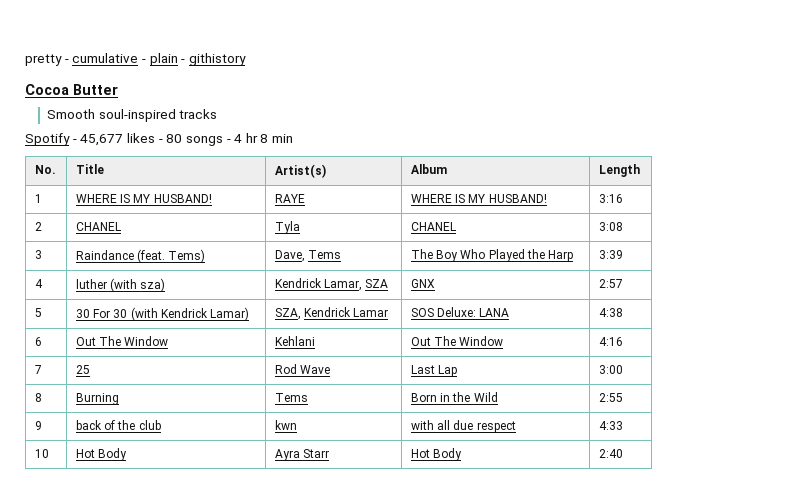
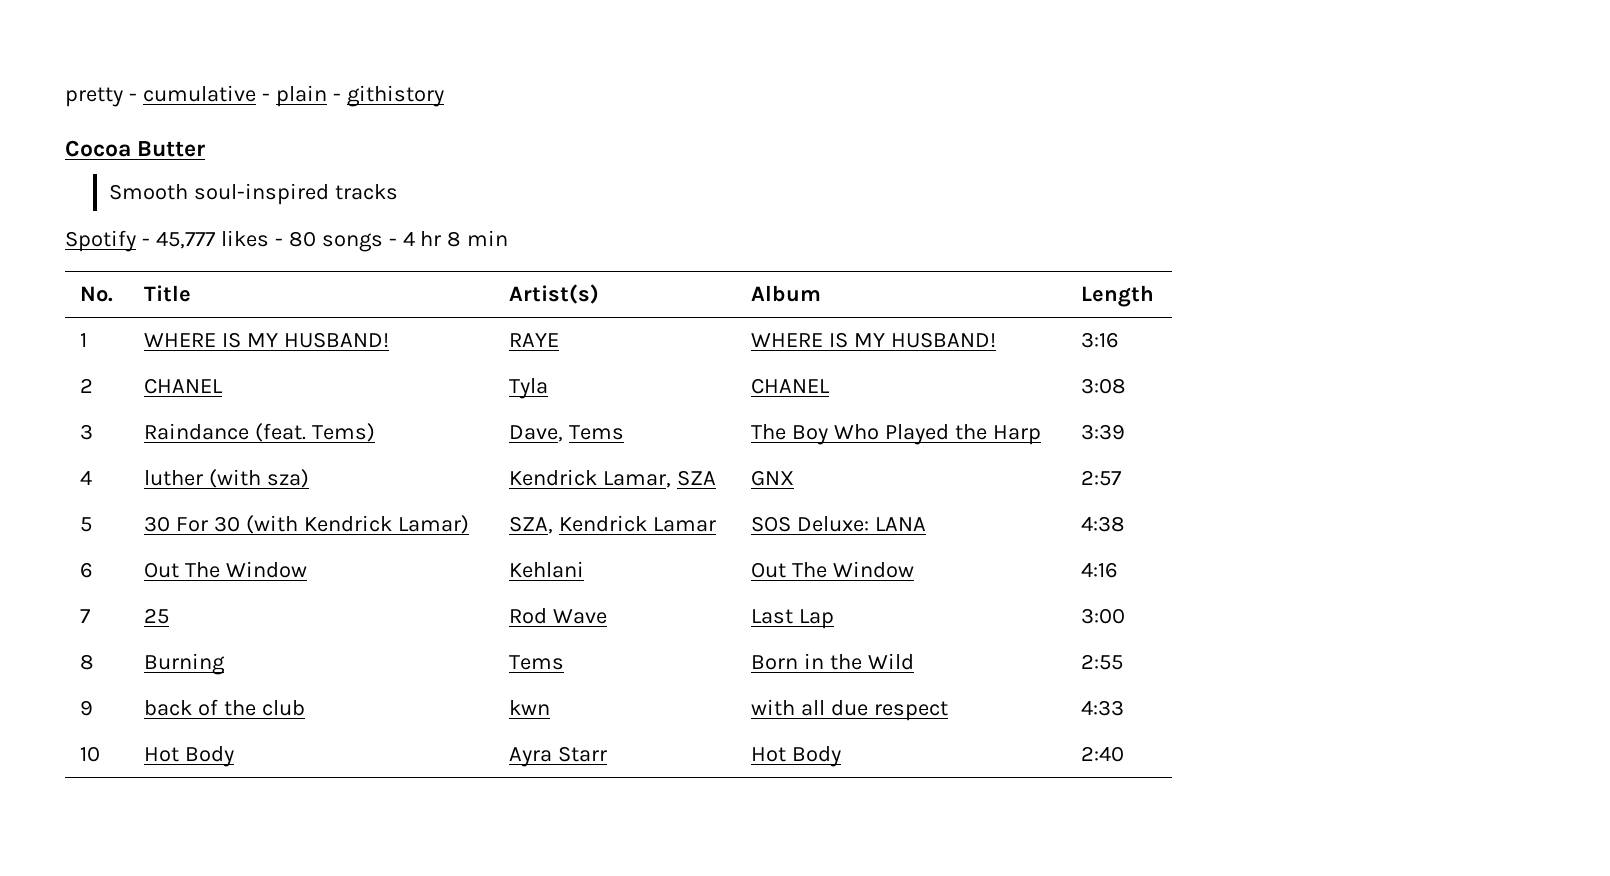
[80,134,124,146] 45,677 -> [155,231,215,249] 45,777

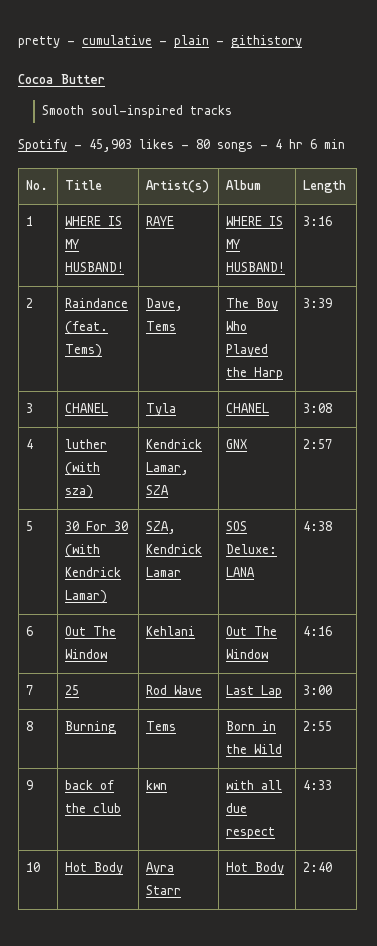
[155,231,215,249] 45,777 -> [89,139,132,152] 45,903
[447,231,462,247] 8 -> [310,139,317,149] 6
[144,378,224,394] [509,378,549,399] [751,378,831,394] [1081,378,1127,394] [80,424,94,440] | CHANEL | Tyla | CHANEL | 3:08 // 3 -> (34, 303) none
(1126, 432) none -> [26,403,34,413] [65,403,109,413] [146,403,177,416] [226,403,270,413] [303,403,333,413] // 3 | CHANEL | Tyla | CHANEL | 3:08

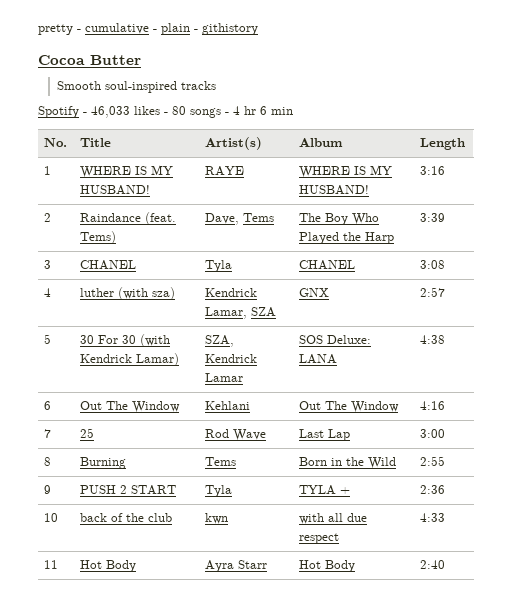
[89,139,132,152] 45,903 -> [91,106,130,118] 46,033
(34, 785) none -> [80,485,177,495] [205,485,233,497] [299,485,351,495] [420,485,446,494] [44,513,59,522] | PUSH 2 START | Tyla | TYLA + | 2:36 // 10
[26,862,41,872] 10 -> [44,560,59,569] 11

